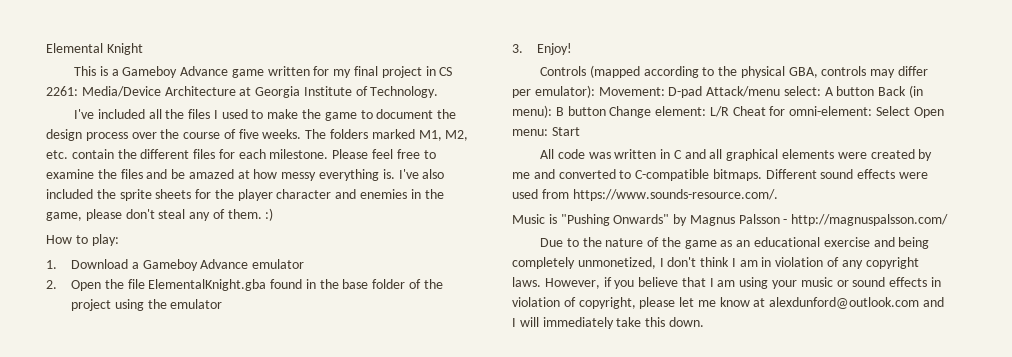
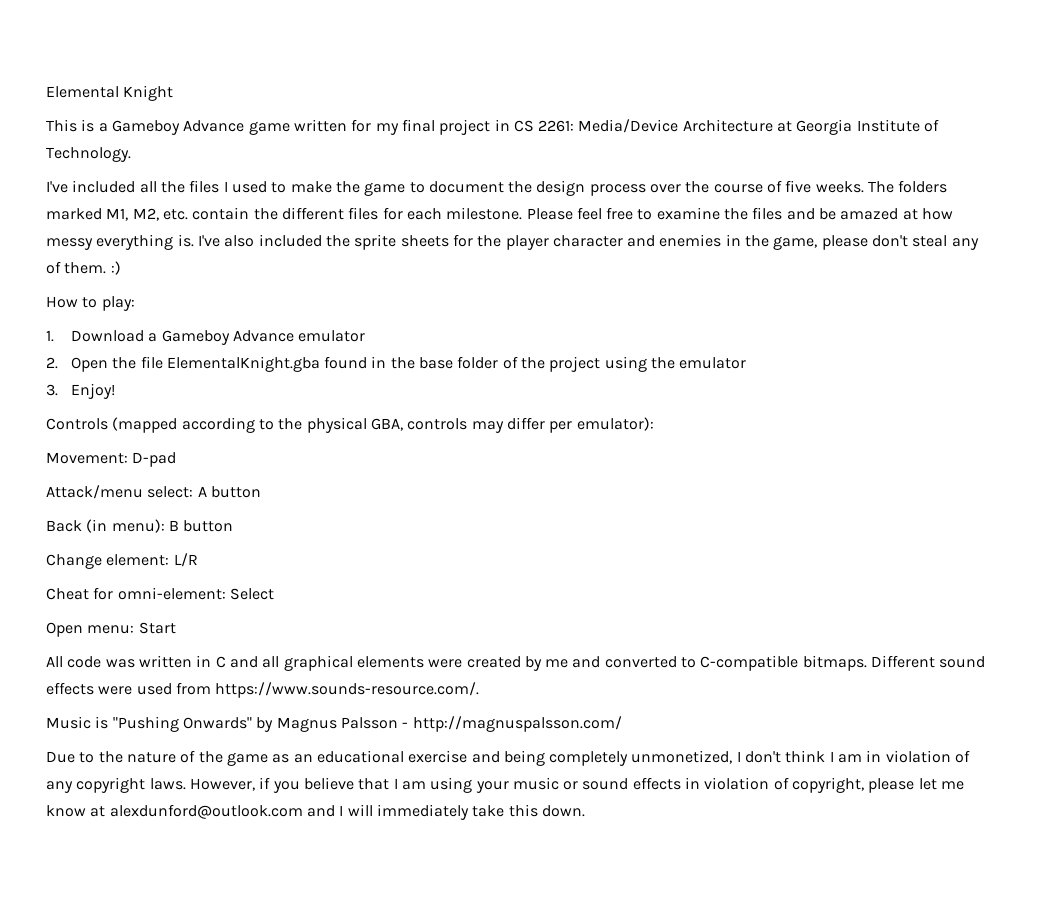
(595, 91) none -> (654, 424) //
(703, 92) none -> (177, 459) //
(875, 91) none -> (261, 492) //
(606, 111) none -> (234, 526) //
(729, 111) none -> (198, 560) //
(911, 111) none -> (274, 594) //

